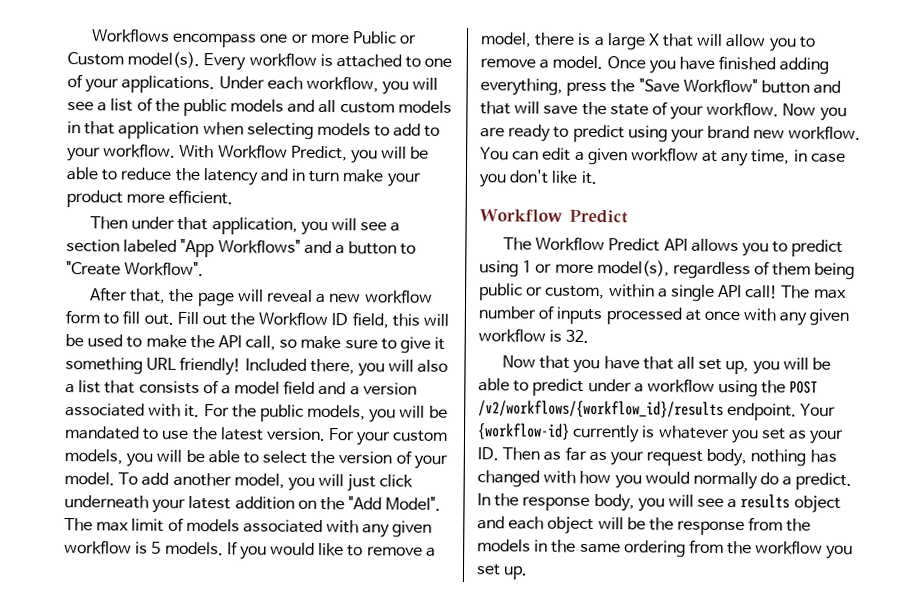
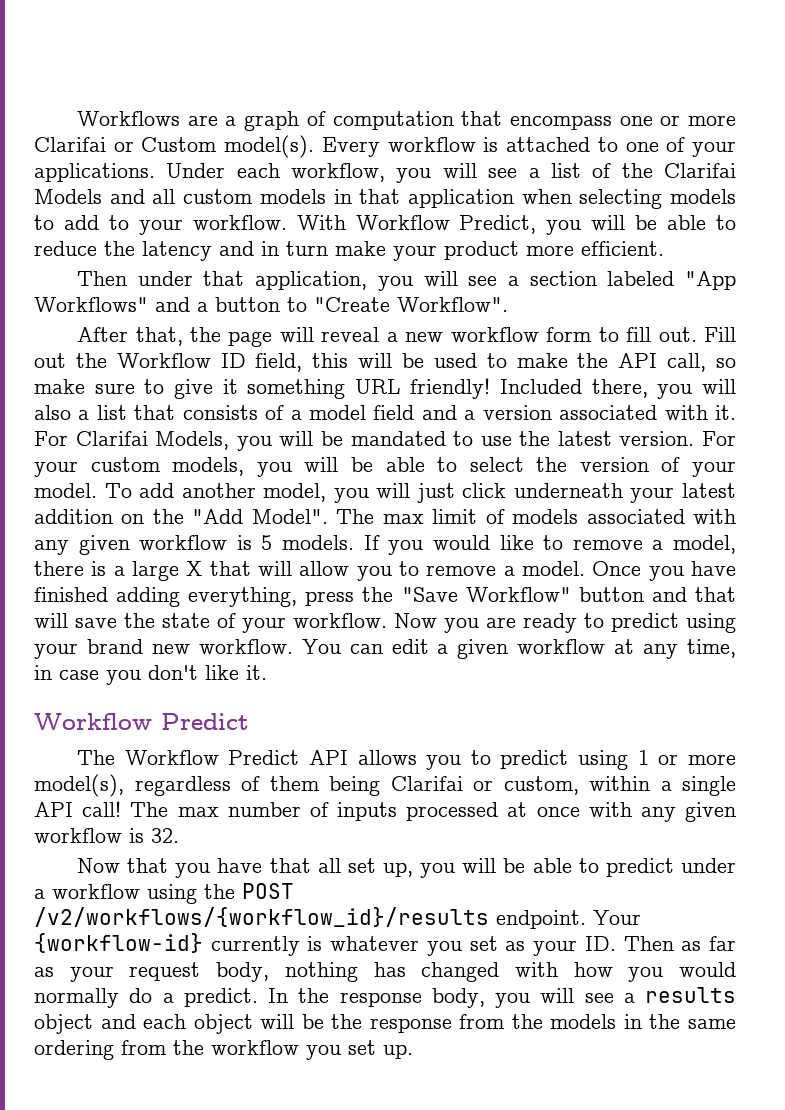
(171, 35) none -> [187,111,503,131] are a graph of computation that
[351,31,397,45] Public -> [34,137,106,152] Clarifai
[182,98,285,117] public models -> [664,163,737,178] [34,189,102,204] Clarifai Models
[231,404,367,422] the public models, -> [75,431,230,450] Clarifai Models,
[479,283,523,301] public -> [390,776,463,791] Clarifai

